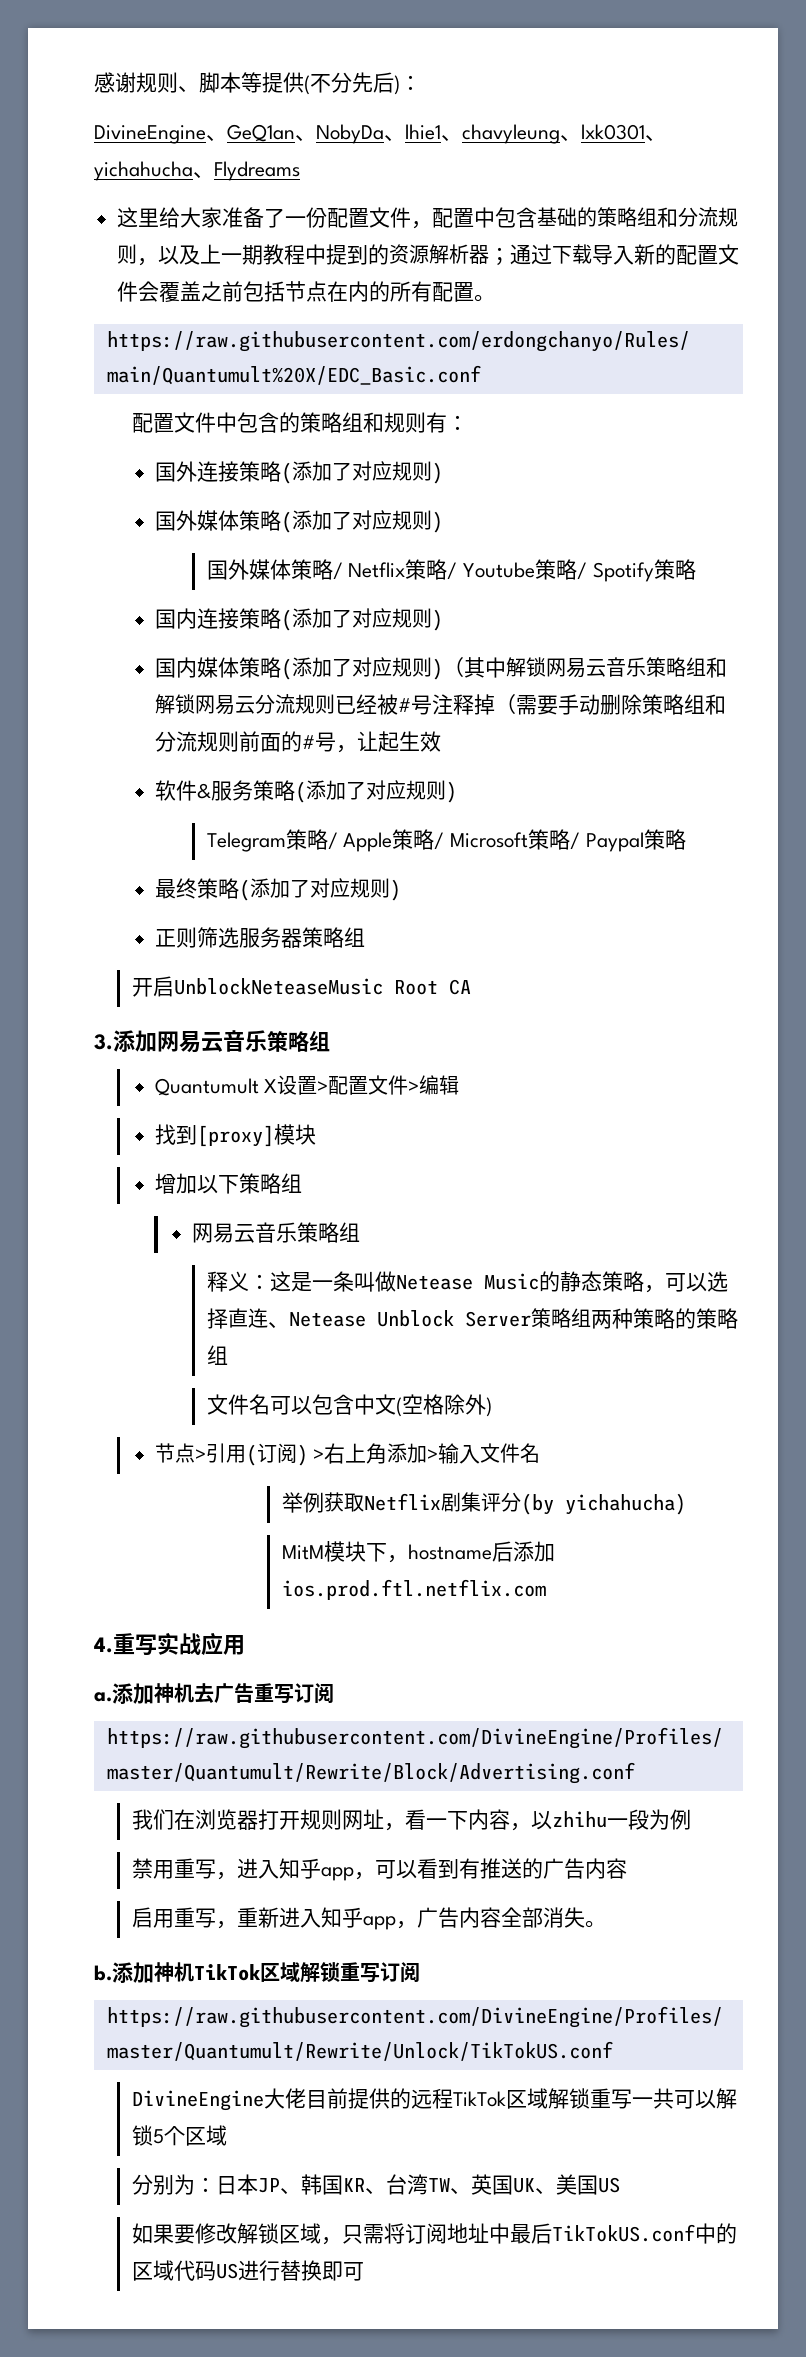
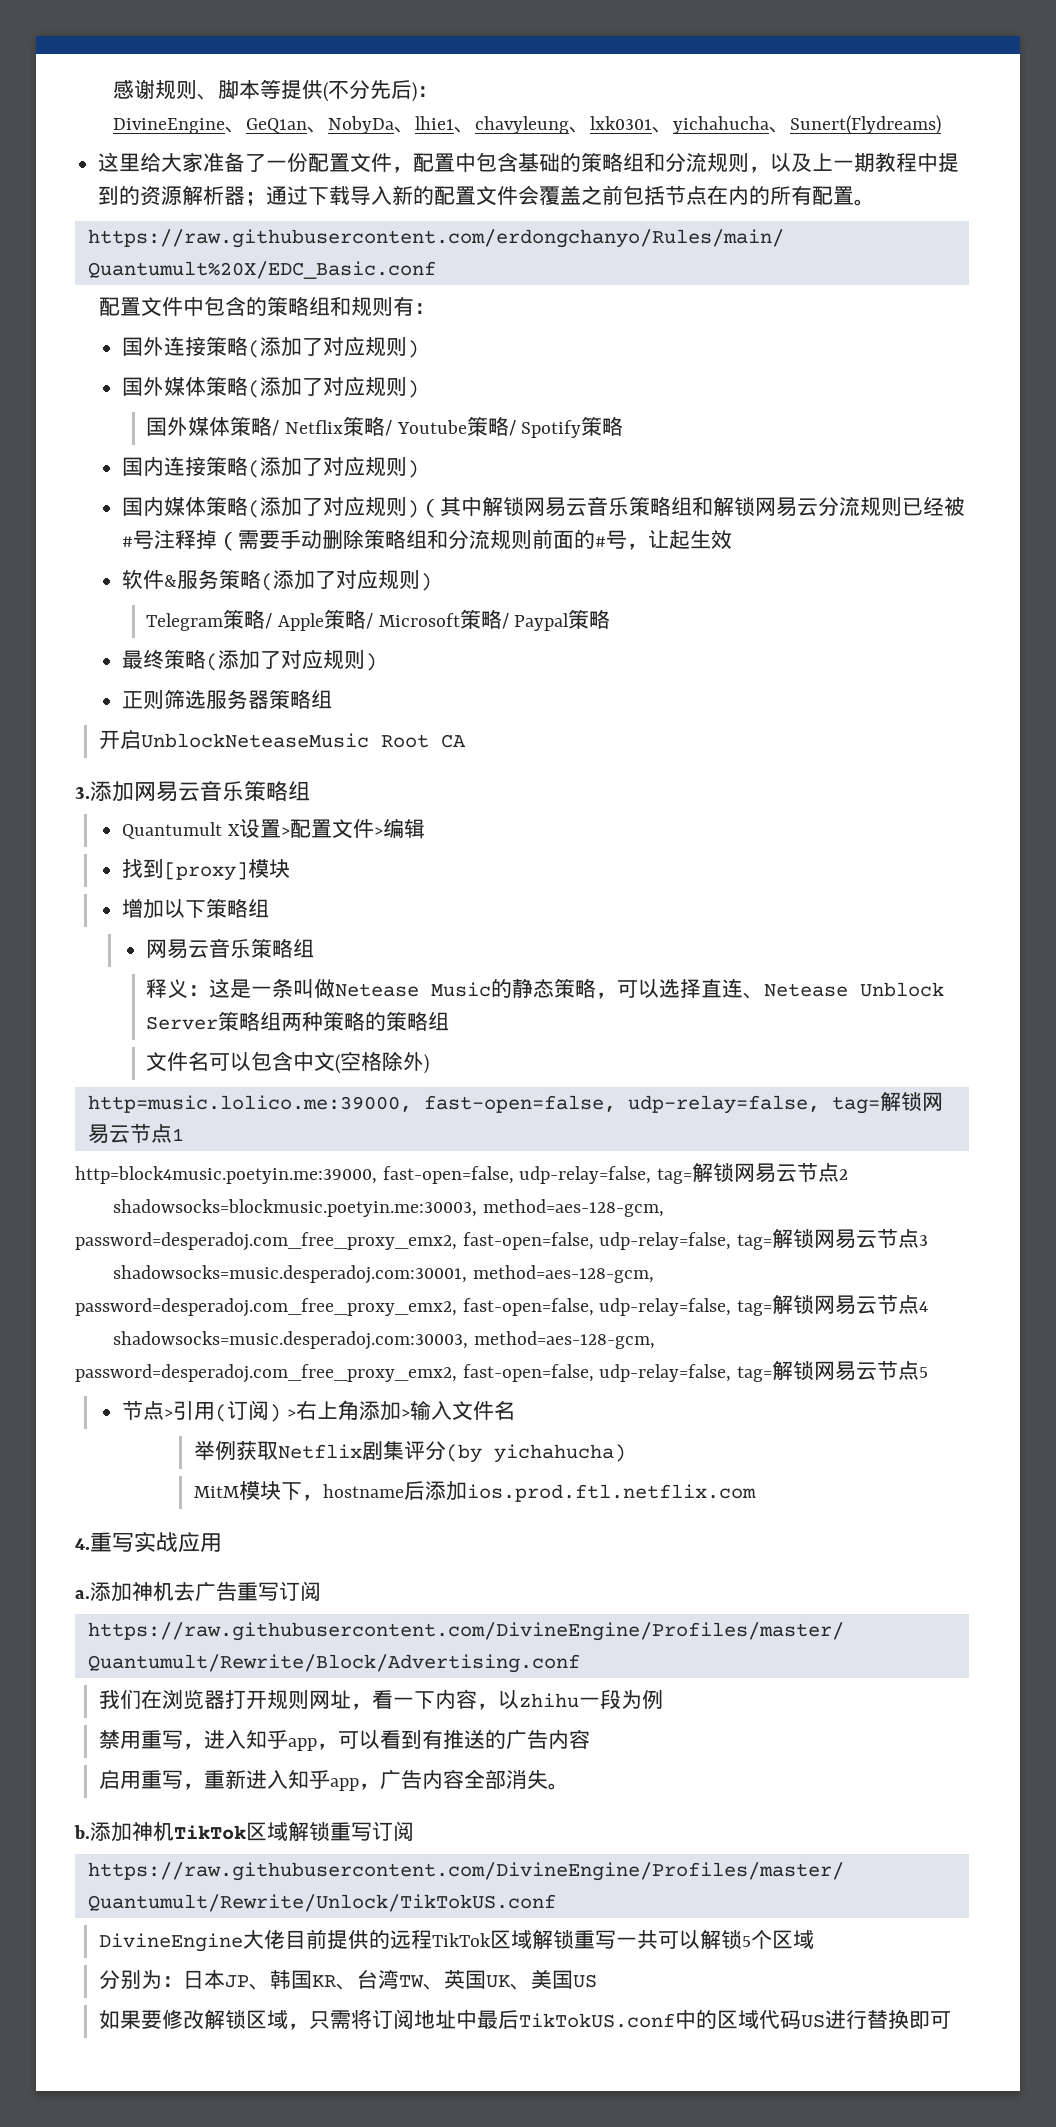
[214,161,300,181] Flydreams -> [790,115,942,135] Sunert(Flydreams)
(492, 1407) none -> [87,1091,943,1114] [87,1123,184,1144] [75,1162,849,1184] [113,1199,664,1217] [75,1228,929,1251] [113,1265,654,1284] [75,1294,929,1317] [113,1331,655,1350] [75,1360,929,1383] // http=music.lolico.me:39000, fast-open=false, udp-relay=false, tag=解锁网易云节点1 // http=block4music.poetyin.me:39000, fast-open=false, udp-relay=false, tag=解锁网易云节点2 // shadowsocks=blockmusic.poetyin.me:30003, method=aes-128-gcm, password=desperadoj.com_free_proxy_emx2, fast-open=false, udp-relay=false, tag=解锁网易云节点3 // shadowsocks=music.desperadoj.com:30001, method=aes-128-gcm, password=desperadoj.com_free_proxy_emx2, fast-open=false, udp-relay=false, tag=解锁网易云节点4 // shadowsocks=music.desperadoj.com:30003, method=aes-128-gcm, password=desperadoj.com_free_proxy_emx2, fast-open=false, udp-relay=false, tag=解锁网易云节点5

